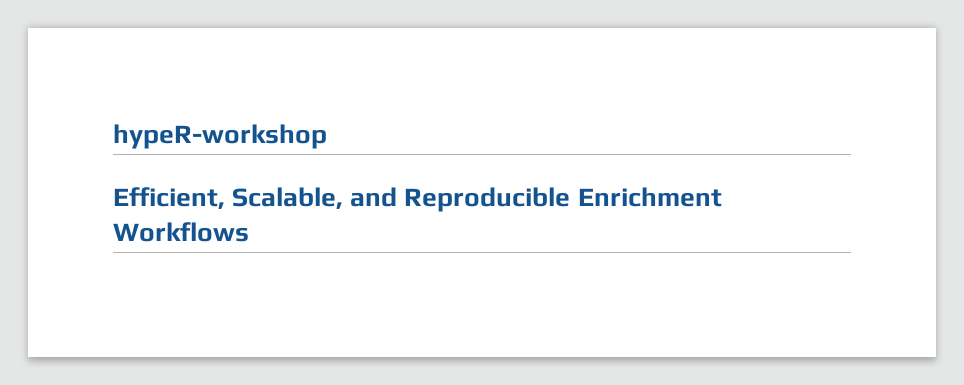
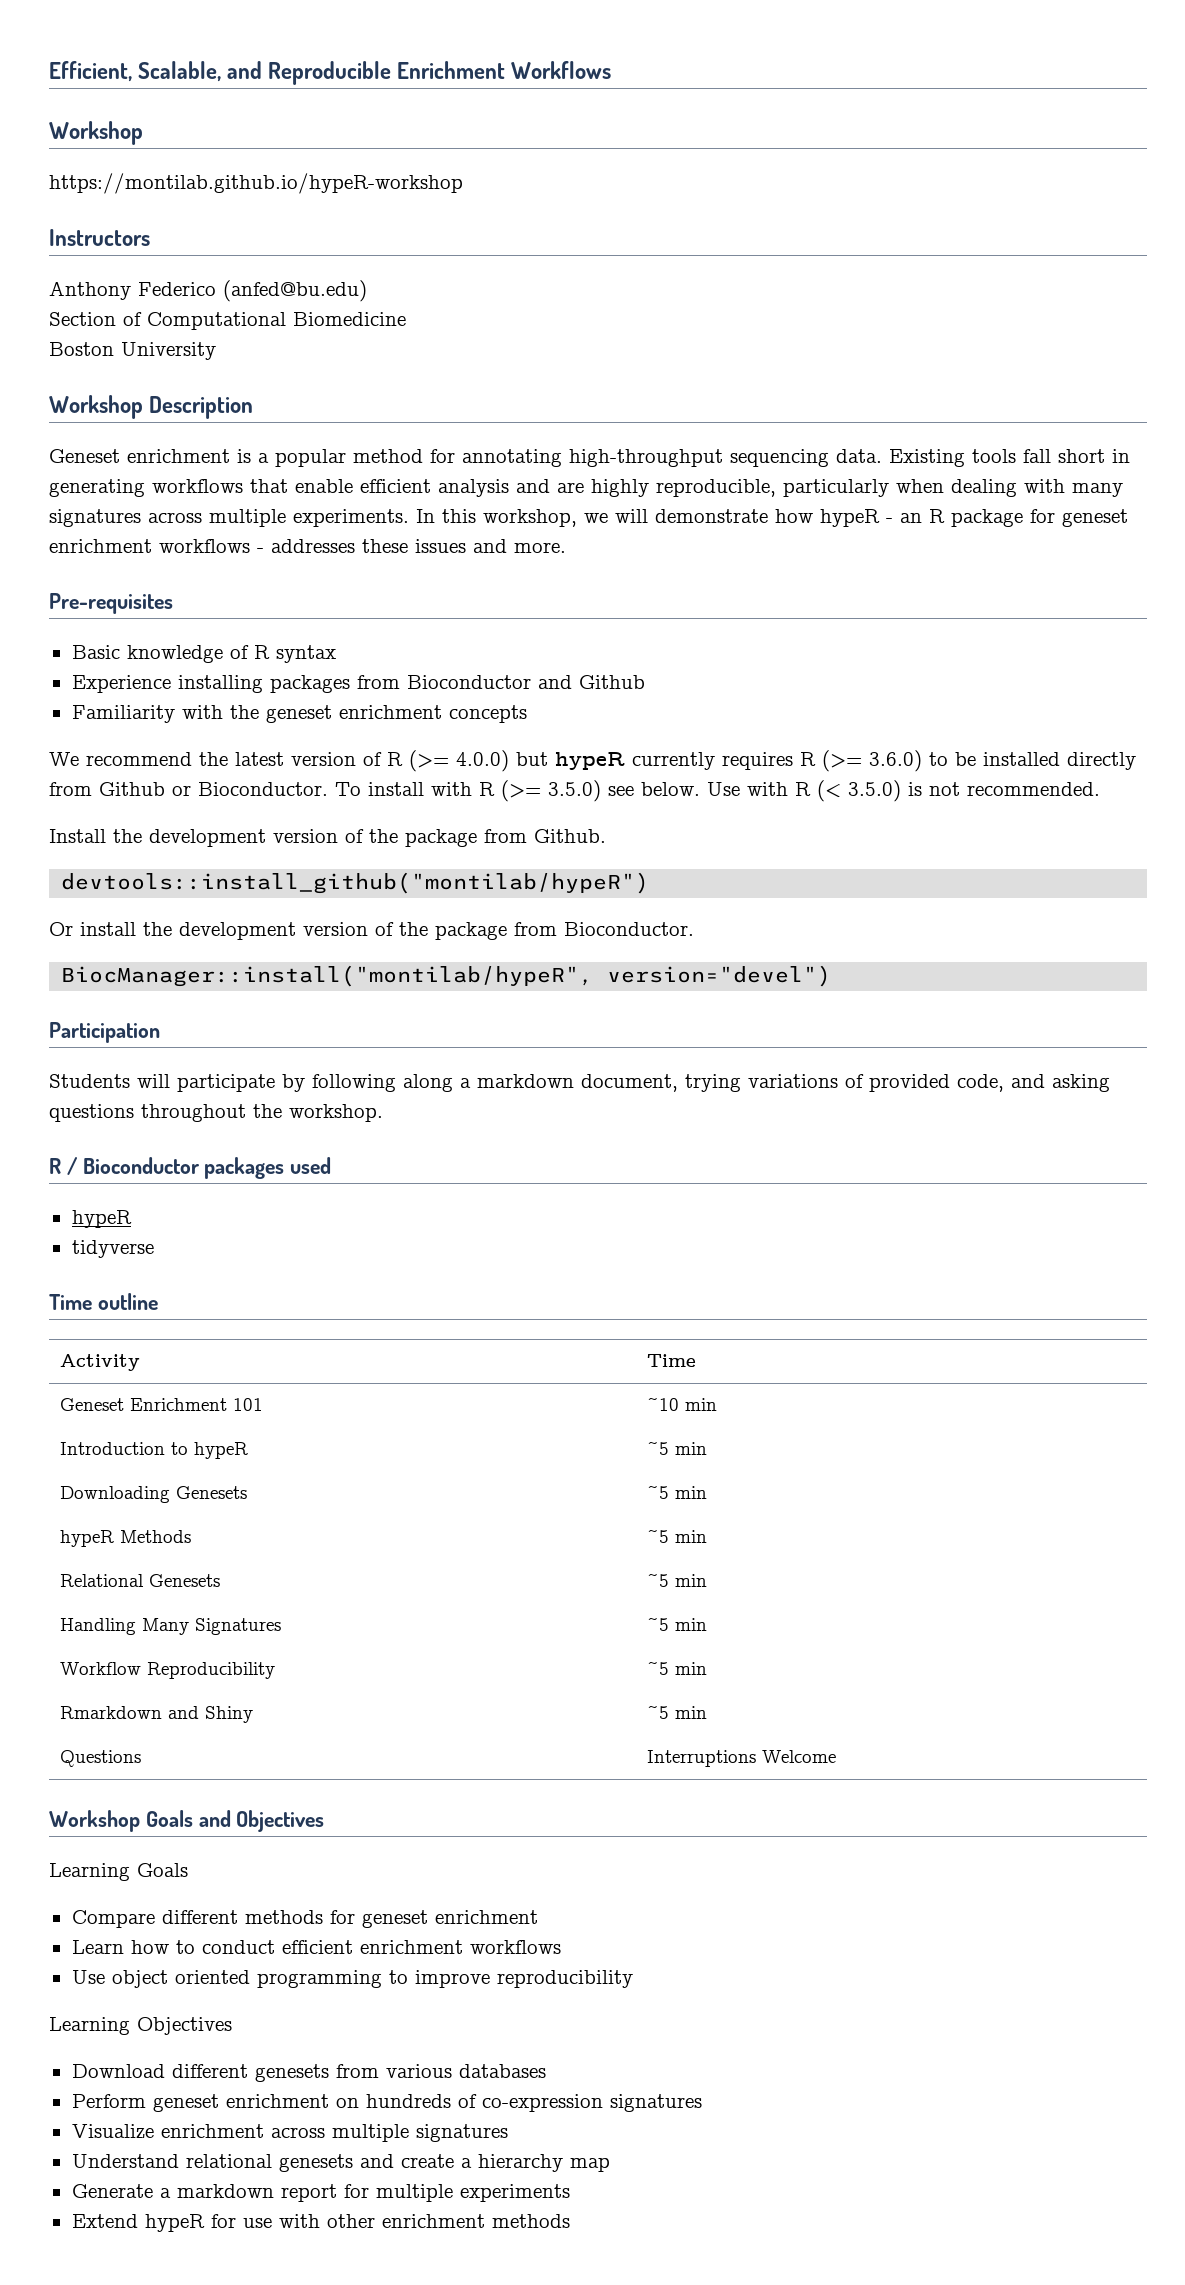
[113,124,327,149] hypeR-workshop // -> (49, 71) none
(249, 232) none -> [49,121,143,145] [49,173,463,194] [49,229,150,246] [49,280,367,302] [49,312,406,330] [49,342,216,360] [49,395,254,419] [49,449,1130,467] [49,479,1123,497] [49,509,1128,527] [49,539,566,553] [49,593,173,614] [71,645,336,663] [71,675,645,693] [71,705,527,723] [49,750,1136,772] [49,780,1100,802] [49,829,606,847] [61,872,650,894] [49,922,694,940] [61,965,832,987] [49,1022,160,1043] [49,1074,1110,1092] [49,1104,383,1122] [49,1157,332,1179] [71,1210,132,1228] [71,1240,154,1258] [49,1293,158,1310] [59,1354,140,1371] [646,1354,696,1367] [59,1398,263,1411] [646,1397,717,1411] [59,1442,248,1459] [646,1441,707,1455] [59,1486,247,1503] [646,1485,707,1499] [59,1530,191,1547] [646,1529,707,1543] [59,1574,220,1587] [646,1573,707,1587] [59,1618,281,1635] [646,1617,707,1631] [59,1662,275,1679] [646,1661,707,1675] [59,1706,253,1723] [646,1705,707,1719] [59,1750,141,1767] [646,1750,836,1767] [49,1810,325,1832] [49,1863,188,1881] [71,1910,538,1928] [71,1940,561,1954] [71,1970,633,1988] [49,2017,232,2035] [71,2064,546,2082] [71,2094,702,2112] [71,2124,508,2142] [71,2154,610,2172] [71,2184,570,2202] [71,2214,570,2232] // Workshop // https://montilab.github.io/hypeR-workshop // Instructors // Anthony Federico (anfed@bu.edu) // Section of Computational Biomedicine // Boston University // Workshop Description // Geneset enrichment is a popular method for annotating high-throughput sequencing data. Existing tools fall short in generating workflows that enable efficient analysis and are highly reproducible, particularly when dealing with many signatures across multiple experiments. In this workshop, we will demonstrate how hypeR - an R package for geneset enrichment workflows - addresses these issues and more. // Pre-requisites // Basic knowledge of R syntax // Experience installing packages from Bioconductor and Github // Familiarity with the geneset enrichment concepts // We recommend the latest version of R (>= 4.0.0) but hypeR currently requires R (>= 3.6.0) to be installed directly from Github or Bioconductor. To install with R (>= 3.5.0) see below. Use with R (< 3.5.0) is not recommended. // Install the development version of the package from Github. // devtools::install_github("montilab/hypeR") // Or install the development version of the package from Bioconductor. // BiocManager::install("montilab/hypeR", version="devel") // Participation // Students will participate by following along a markdown document, trying variations of provided code, and asking questions throughout the workshop. // R / Bioconductor packages used // hypeR // tidyverse // Time outline // Activity | Time // Geneset Enrichment 101 | ~10 min // Introduction to hypeR | ~5 min // Downloading Genesets | ~5 min // hypeR Methods | ~5 min // Relational Genesets | ~5 min // Handling Many Signatures | ~5 min // Workflow Reproducibility | ~5 min // Rmarkdown and Shiny | ~5 min // Questions | Interruptions Welcome // Workshop Goals and Objectives // Learning Goals // Compare different methods for geneset enrichment // Learn how to conduct efficient enrichment workflows // Use object oriented programming to improve reproducibility // Learning Objectives // Download different genesets from various databases // Perform geneset enrichment on hundreds of co-expression signatures // Visualize enrichment across multiple signatures // Understand relational genesets and create a hierarchy map // Generate a markdown report for multiple experiments // Extend hypeR for use with other enrichment methods

